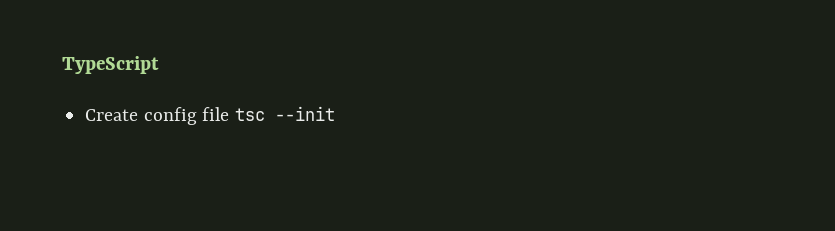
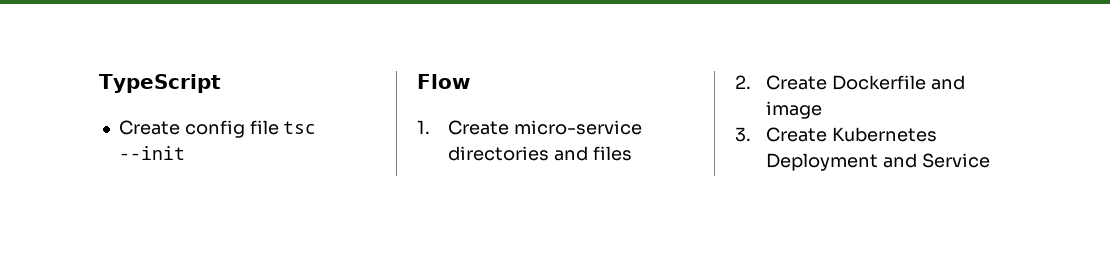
(336, 113) none -> [417,74,470,89] [417,120,643,135] [448,146,632,161] [735,75,965,90] [766,101,823,119] [735,127,938,142] [766,153,990,171] // Flow // 1. Create micro-service directories and files // 2. Create Dockerfile and image // 3. Create Kubernetes Deployment and Service

